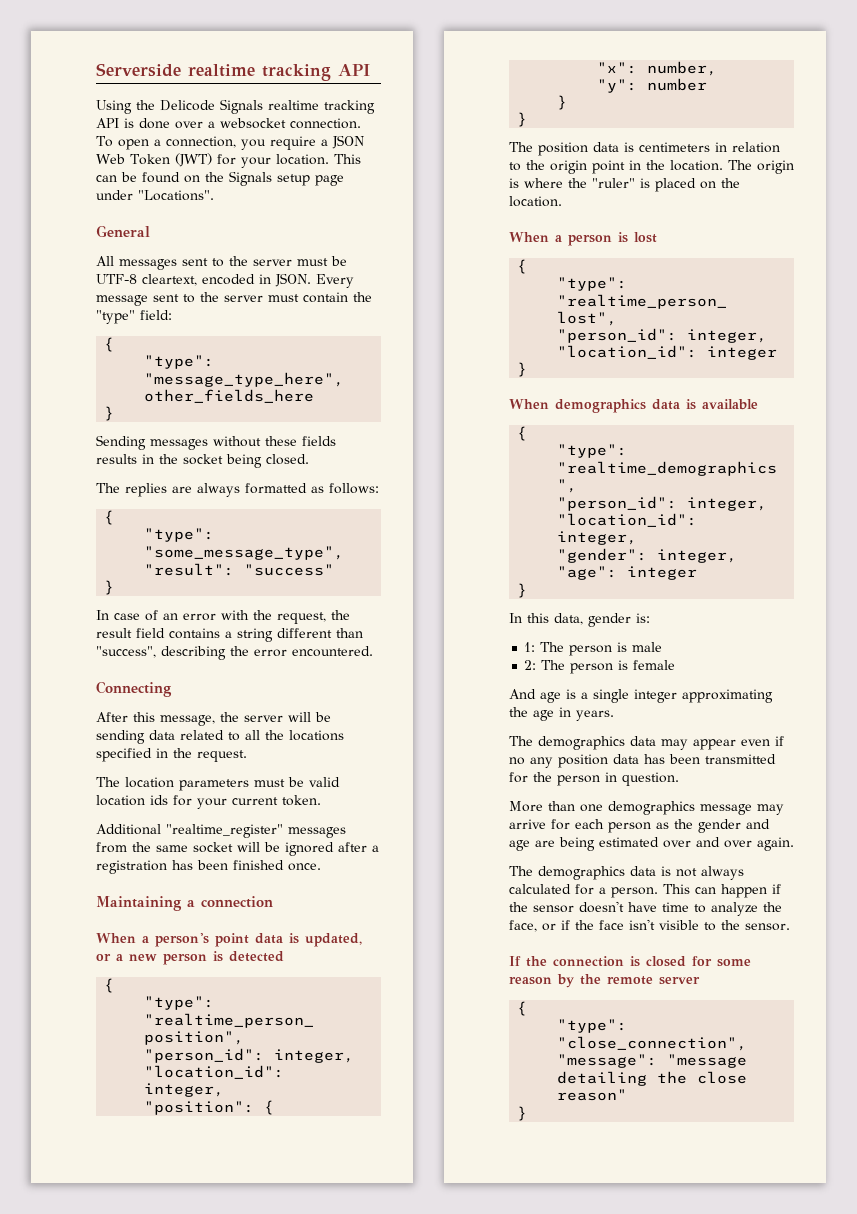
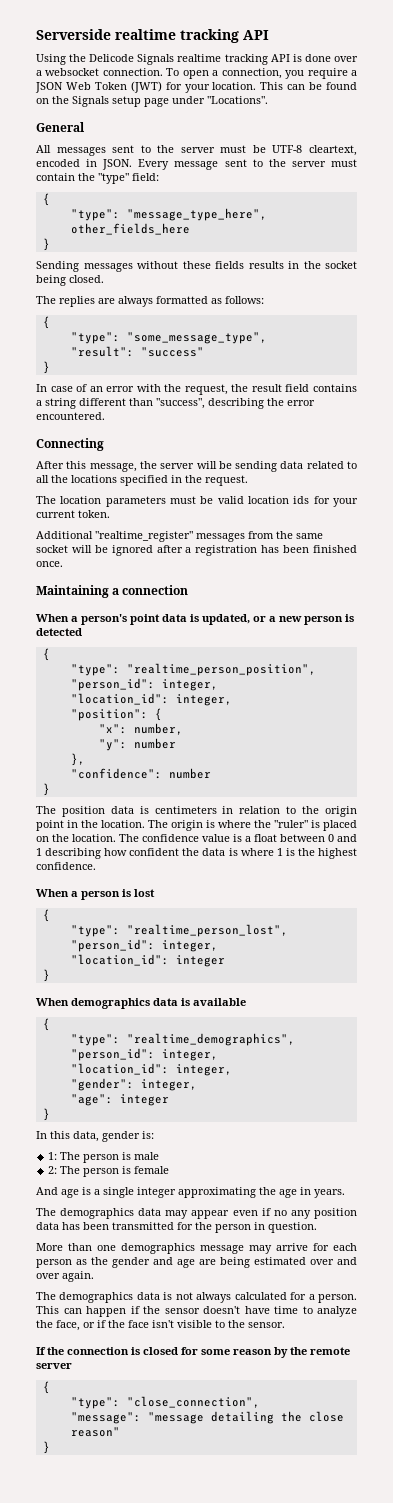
[557,95,568,110] } -> [70,753,85,766] [70,768,211,779] }, // "confidence": number
(562, 201) none -> [119,834,357,842] [36,848,357,859] [36,862,96,870] The confidence value is a float between 0 and 1 describing how confident the data is where 1 is the highest confidence.

